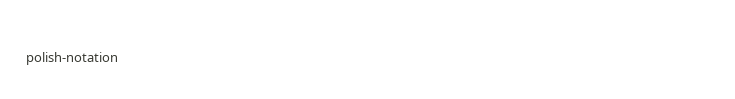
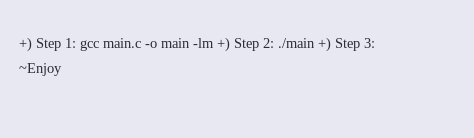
[26,52,118,65] polish-notation -> [19,37,375,52] [19,63,62,76] +) Step 1: gcc main.c -o main -lm +) Step 2: ./main +) Step 3: ~Enjoy

